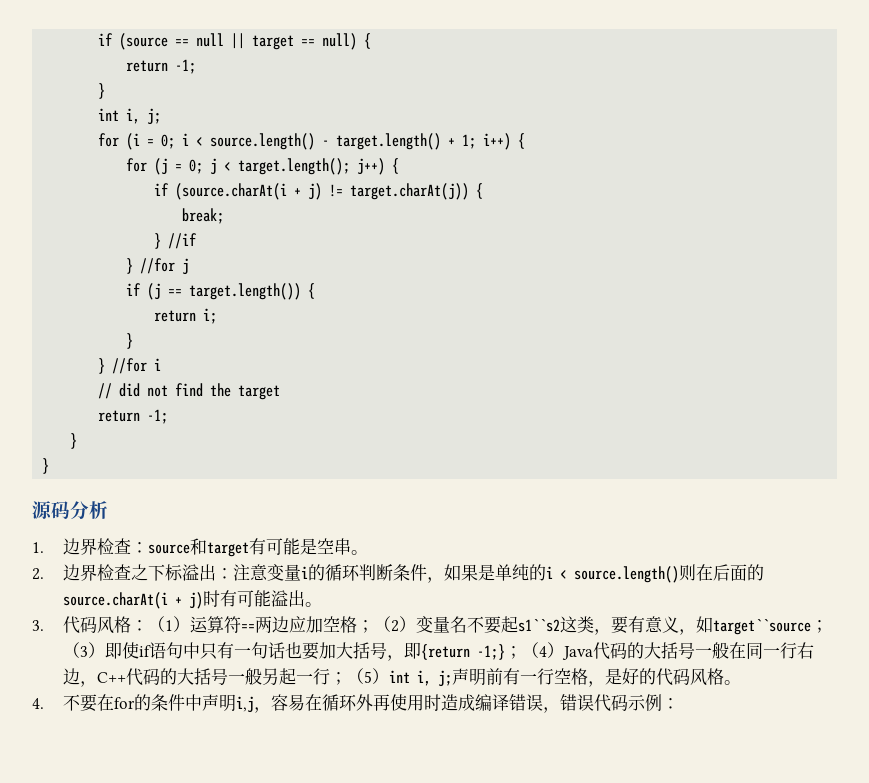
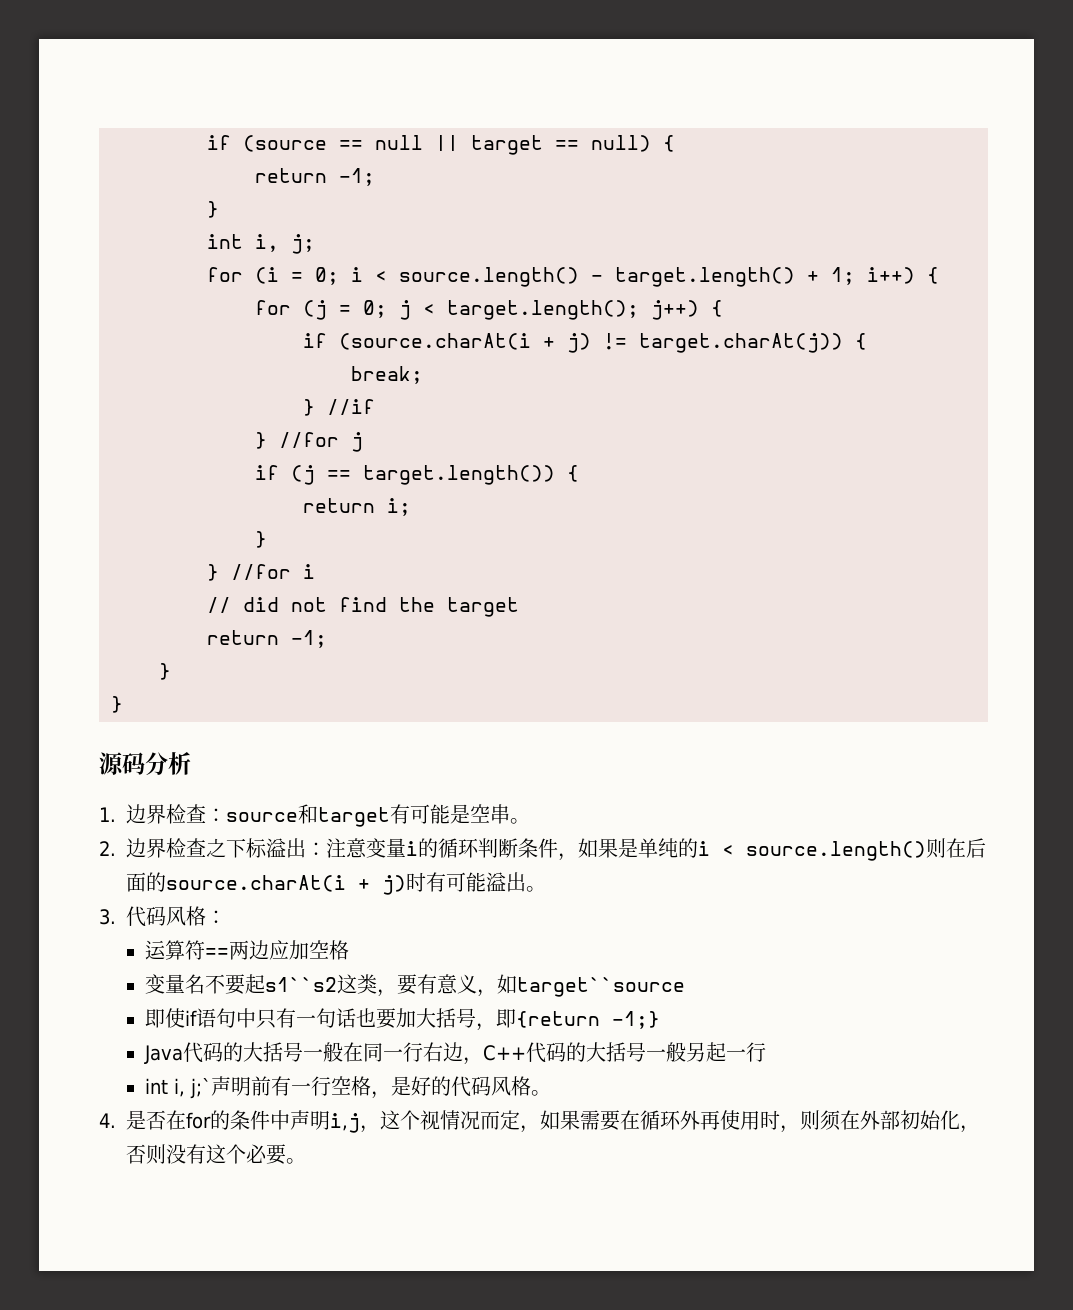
[148,616,191,632] （1） -> (226, 917) //
[357,616,417,633] ；（2） -> (349, 950) //
[811,620,829,633] [63,642,106,658] ；（3） -> (685, 987) //
[505,642,565,659] ；（4） -> (660, 1020) //
[330,668,453,687] ；（5）int i, j; -> [144,1078,211,1099] // int i, j;`
[63,694,98,712] 不要 -> [126,1110,166,1130] 是否
[271,694,680,713] 容易在循环外再使用时造成编译错误，错误代码示例： -> [380,1110,980,1133] [126,1144,306,1165] 这个视情况而定，如果需要在循环外再使用时，则须在外部初始化，否则没有这个必要。

